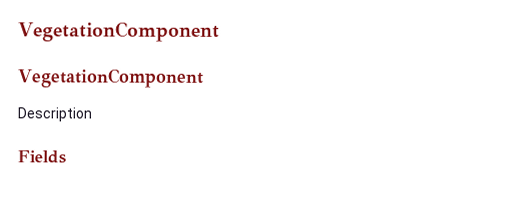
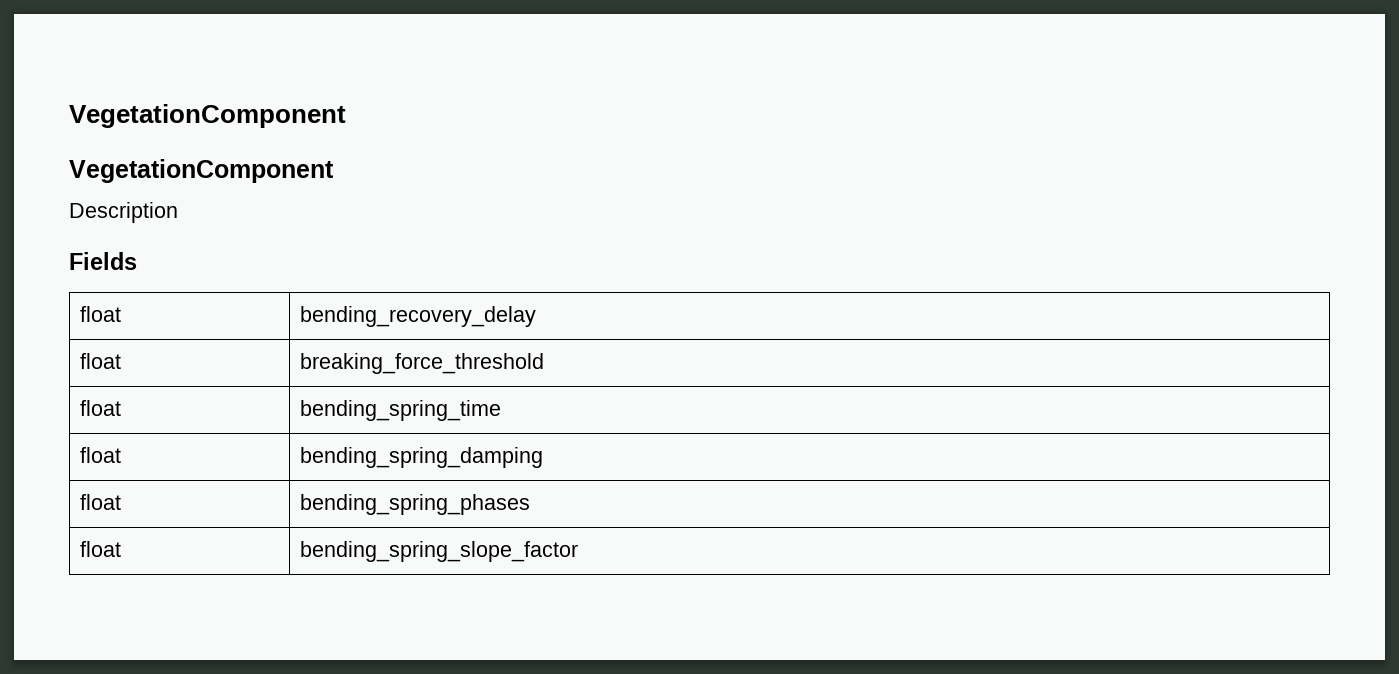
(66, 157) none -> [79,306,121,322] [299,306,536,327] [79,353,121,369] [299,353,544,374] [79,400,121,416] [299,400,501,421] [79,447,121,463] [299,447,543,468] [79,494,121,510] [299,494,530,515] [79,541,121,557] [299,541,578,562] // float | bending_recovery_delay // float | breaking_force_threshold // float | bending_spring_time // float | bending_spring_damping // float | bending_spring_phases // float | bending_spring_slope_factor

